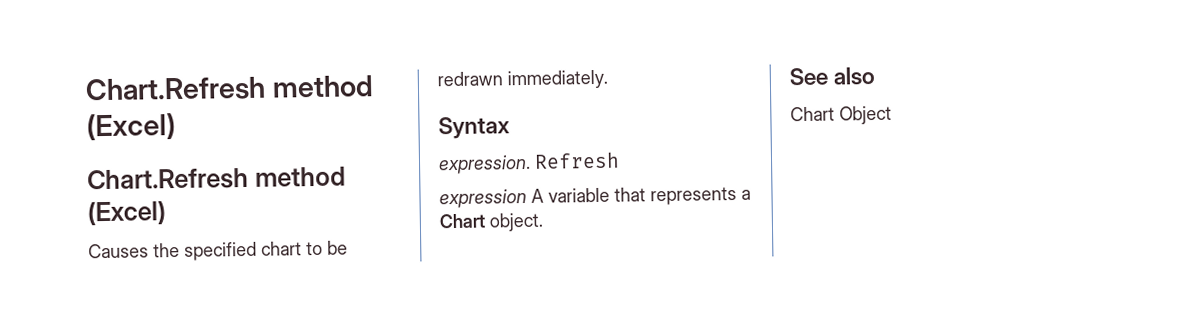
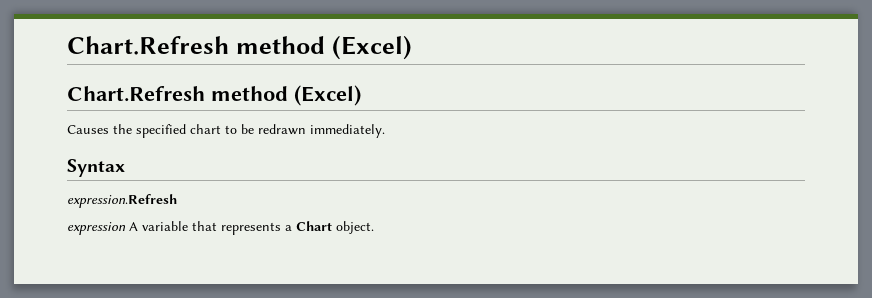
[438,151,620,175] expression. Refresh -> [67,194,177,208] expression.Refresh
[789,66,876,86] [790,105,892,125] // See also // Chart Object -> (374, 227) none

